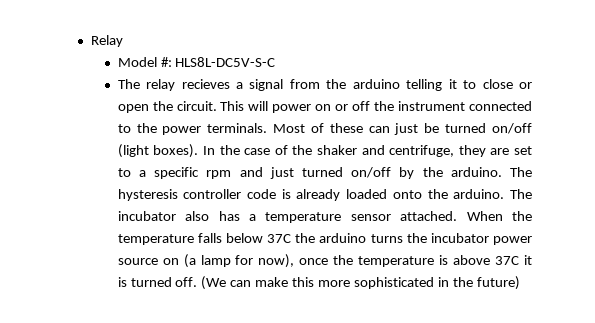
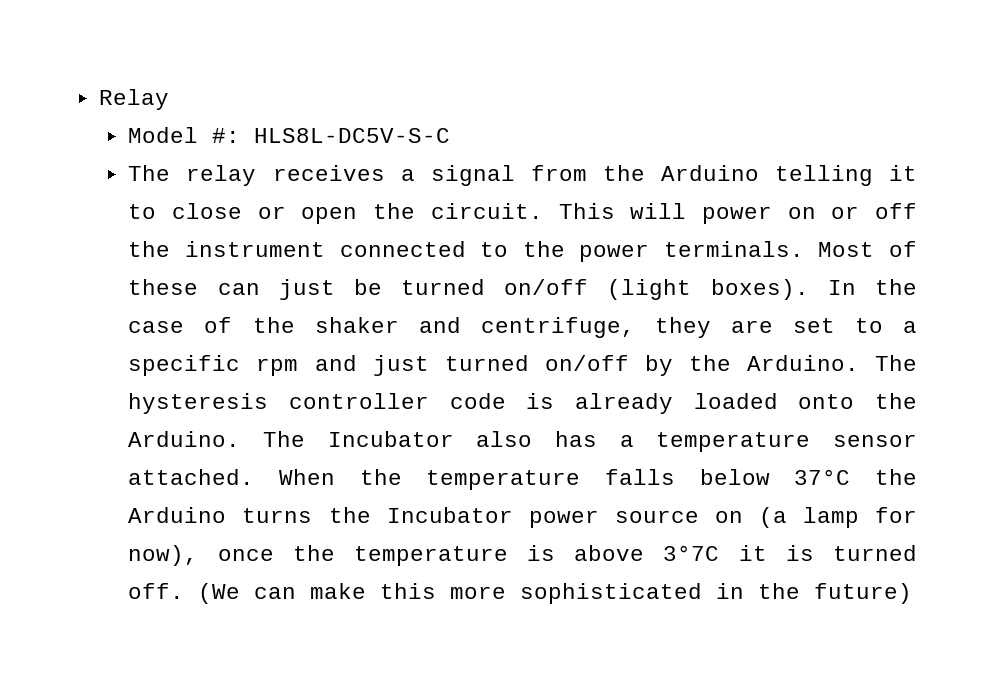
[181,79,230,89] recieves -> [272,165,385,181] receives
[352,79,400,89] arduino -> [660,165,759,181] Arduino
[450,167,502,177] arduino. -> [746,355,859,371] Arduino.
[453,189,532,199] [117,211,176,221] arduino. The incubator -> [128,431,454,447] Arduino. The Incubator
[267,233,367,243] 37C the arduino -> [794,469,917,485] [128,507,227,523] 37°C the Arduino
[430,233,489,243] incubator -> [386,507,513,523] Incubator
[495,256,520,265] 37C -> [663,545,720,561] 3°7C

